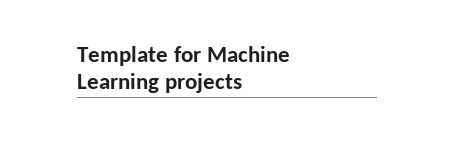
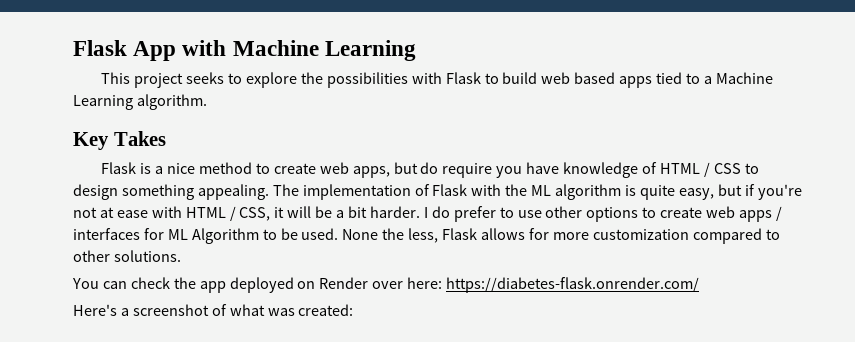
[77,46,291,66] [77,73,243,93] Template for Machine Learning projects -> [73,40,416,61] [101,72,773,88] [73,94,207,110] [73,131,166,150] [101,162,759,178] [73,184,802,200] [73,206,782,222] [73,228,780,244] [73,250,181,262] [72,277,700,293] [73,304,354,316] Flask App with Machine Learning // This project seeks to explore the possibilities with Flask to build web based apps tied to a Machine Learning algorithm. // Key Takes // Flask is a nice method to create web apps, but do require you have knowledge of HTML / CSS to design something appealing. The implementation of Flask with the ML algorithm is quite easy, but if you're not at ease with HTML / CSS, it will be a bit harder. I do prefer to use other options to create web apps / interfaces for ML Algorithm to be used. None the less, Flask allows for more customization compared to other solutions. // You can check the app deployed on Render over here: https://diabetes-flask.onrender.com/ // Here's a screenshot of what was created:

